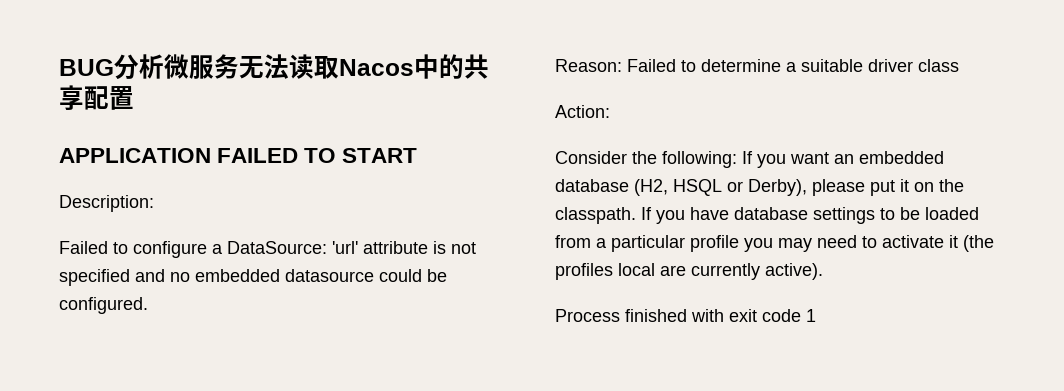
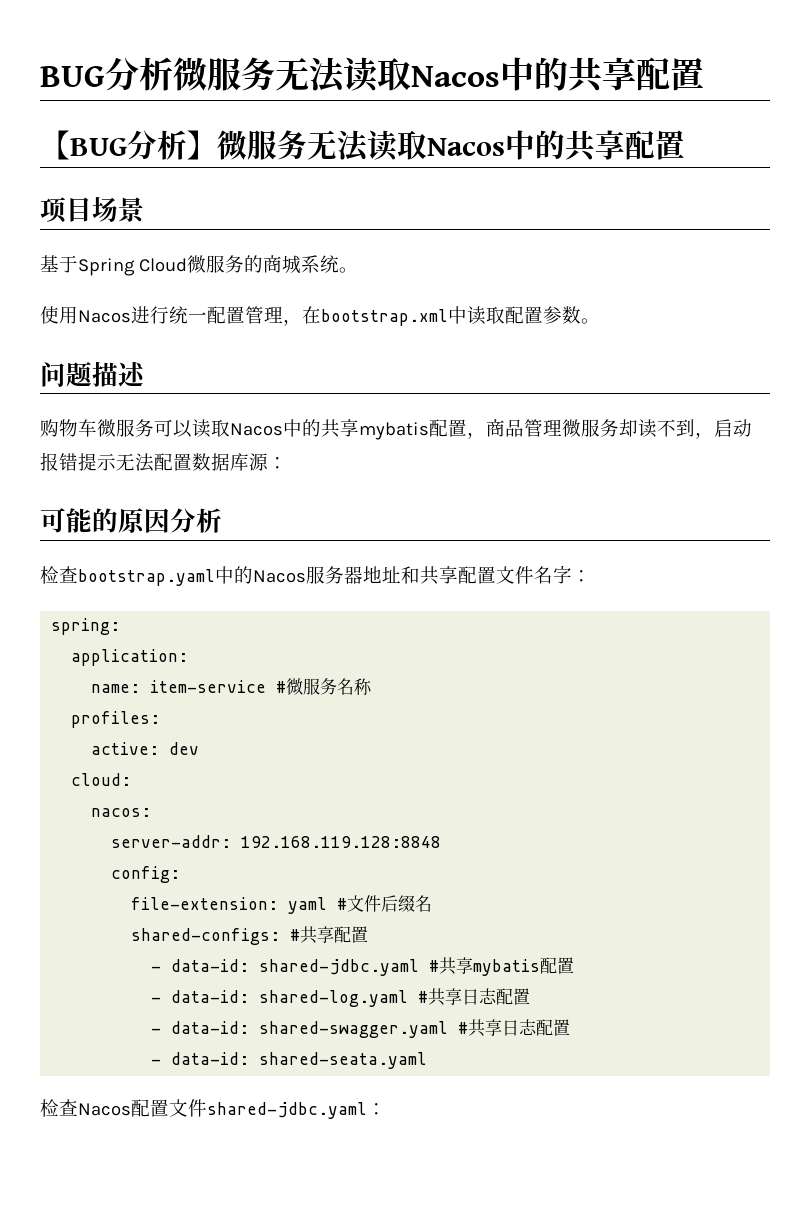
[59,148,418,163] [59,195,154,212] [59,241,476,258] [59,269,447,286] [59,297,148,314] [555,59,959,72] [555,105,610,118] [555,151,944,168] [555,179,964,196] [555,207,979,224] [555,235,994,252] [555,263,823,280] [555,309,816,322] APPLICATION FAILED TO START // Description: // Failed to configure a DataSource: 'url' attribute is not specified and no embedded datasource could be configured. // Reason: Failed to determine a suitable driver class // Action: // Consider the following: If you want an embedded database (H2, HSQL or Derby), please put it on the classpath. If you have database settings to be loaded from a particular profile you may need to activate it (the profiles local are currently active). // Process finished with exit code 1 -> [40,130,685,162] [40,197,144,223] [40,255,358,276] [40,306,600,326] [40,361,146,387] [40,419,752,440] [40,452,287,472] [40,508,222,533] [40,565,591,586] [51,618,121,635] [71,649,189,666] [91,678,373,695] [71,711,161,728] [91,742,200,755] [71,773,132,786] [91,808,152,817] [111,835,442,848] [111,866,181,883] [131,895,433,914] [131,926,369,945] [151,957,575,976] [151,988,531,1007] [151,1019,571,1038] [151,1052,428,1069] [40,1099,386,1119] 【BUG分析】微服务无法读取Nacos中的共享配置 // 项目场景 // 基于Spring Cloud微服务的商城系统。 // 使用Nacos进行统一配置管理，在bootstrap.xml中读取配置参数。 // 问题描述 // 购物车微服务可以读取Nacos中的共享mybatis配置，商品管理微服务却读不到，启动报错提示无法配置数据库源： // 可能的原因分析 // 检查bootstrap.yaml中的Nacos服务器地址和共享配置文件名字： // spring: // application: // name: item-service #微服务名称 // profiles: // active: dev // cloud: // nacos: // server-addr: 192.168.119.128:8848 // config: // file-extension: yaml #文件后缀名 // shared-configs: #共享配置 // - data-id: shared-jdbc.yaml #共享mybatis配置 // - data-id: shared-log.yaml #共享日志配置 // - data-id: shared-swagger.yaml #共享日志配置 // - data-id: shared-seata.yaml // 检查Nacos配置文件shared-jdbc.yaml：

